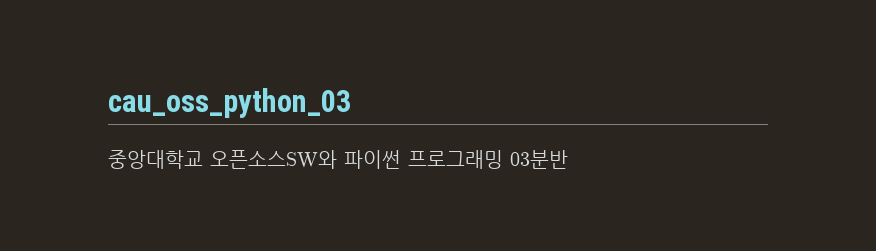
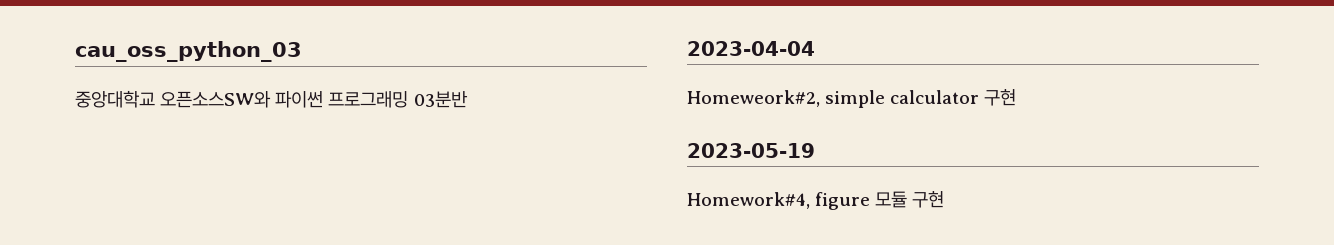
(568, 159) none -> [687,41,815,56] [687,89,1017,108] [687,143,815,158] [687,191,945,210] // 2023-04-04 // Homeweork#2, simple calculator 구현 // 2023-05-19 // Homework#4, figure 모듈 구현

